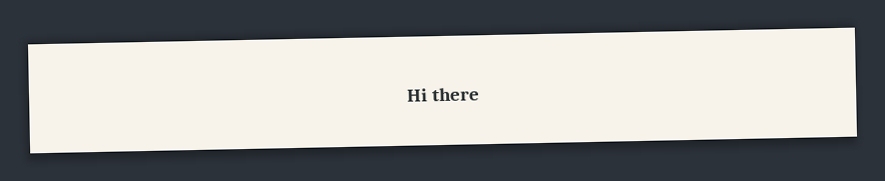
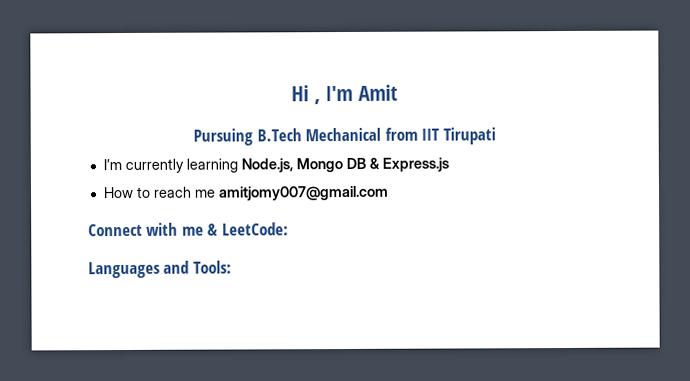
[430,87,480,102] there -> [313,84,399,105] [193,127,496,146] [102,157,449,173] [102,185,389,201] [88,222,289,237] [88,260,232,279] , I'm Amit // Pursuing B.Tech Mechanical from IIT Tirupati // I’m currently learning Node.js, Mongo DB & Express.js // How to reach me amitjomy007@gmail.com // Connect with me & LeetCode: // Languages and Tools:

